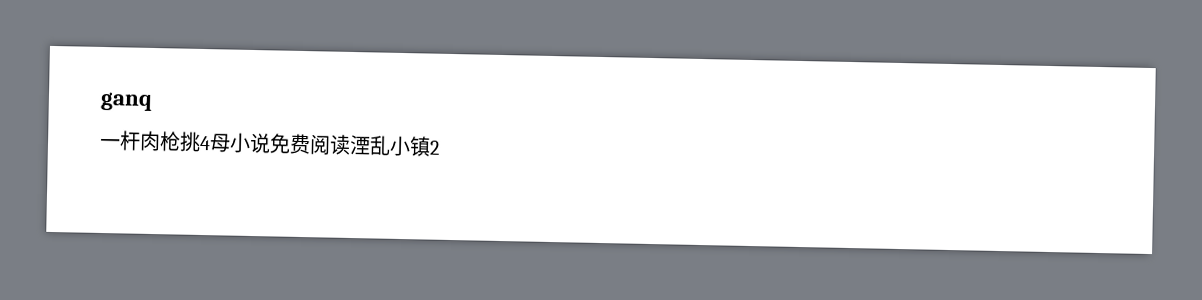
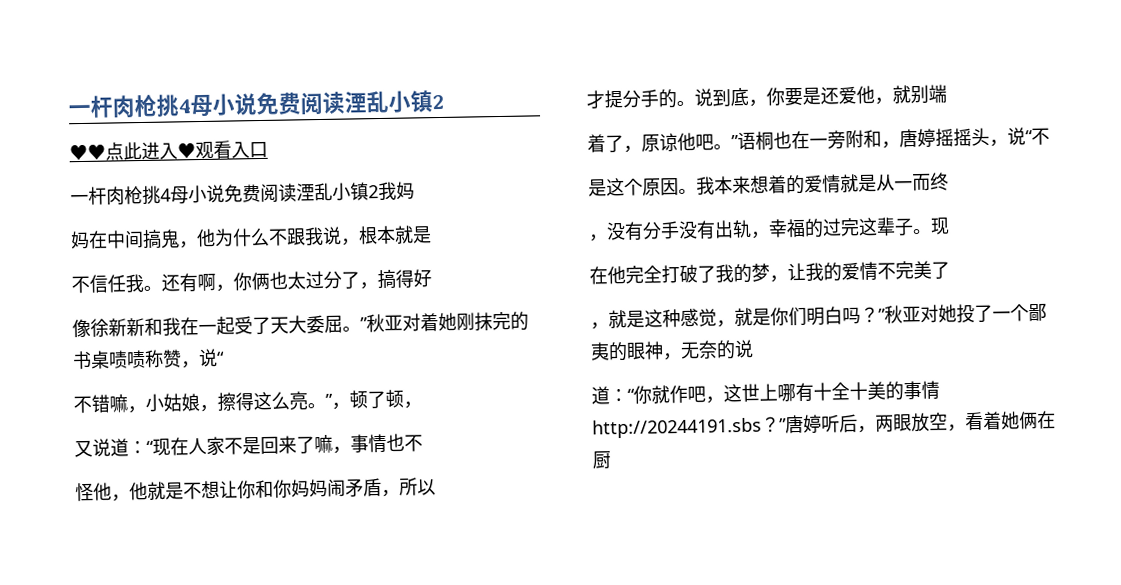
[100,91,153,111] ganq -> [68,90,444,118] [69,140,268,161] 一杆肉枪挑4母小说免费阅读湮乱小镇2 // ♥♥点此进入♥观看入口
(440, 147) none -> [378,181,415,201] [70,225,432,250] [71,269,432,294] [72,311,529,338] [72,348,225,370] [73,389,422,414] [74,433,423,458] [75,477,436,502] [586,84,947,109] [587,127,1050,153] [588,172,949,197] [589,217,950,242] [589,260,950,285] [590,302,1047,330] [590,339,754,362] [591,380,940,405] [592,410,1056,439] [592,451,611,469] 我妈 // 妈在中间搞鬼，他为什么不跟我说，根本就是 // 不信任我。还有啊，你俩也太过分了，搞得好 // 像徐新新和我在一起受了天大委屈。”秋亚对着她刚抹完的书桌啧啧称赞，说“ // 不错嘛，小姑娘，擦得这么亮。”，顿了顿， // 又说道：“现在人家不是回来了嘛，事情也不 // 怪他，他就是不想让你和你妈妈闹矛盾，所以 // 才提分手的。说到底，你要是还爱他，就别端 // 着了，原谅他吧。”语桐也在一旁附和，唐婷摇摇头，说“不 // 是这个原因。我本来想着的爱情就是从一而终 // ，没有分手没有出轨，幸福的过完这辈子。现 // 在他完全打破了我的梦，让我的爱情不完美了 // ，就是这种感觉，就是你们明白吗？”秋亚对她投了一个鄙夷的眼神，无奈的说 // 道：“你就作吧，这世上哪有十全十美的事情http://20244191.sbs？”唐婷听后，两眼放空，看着她俩在厨

